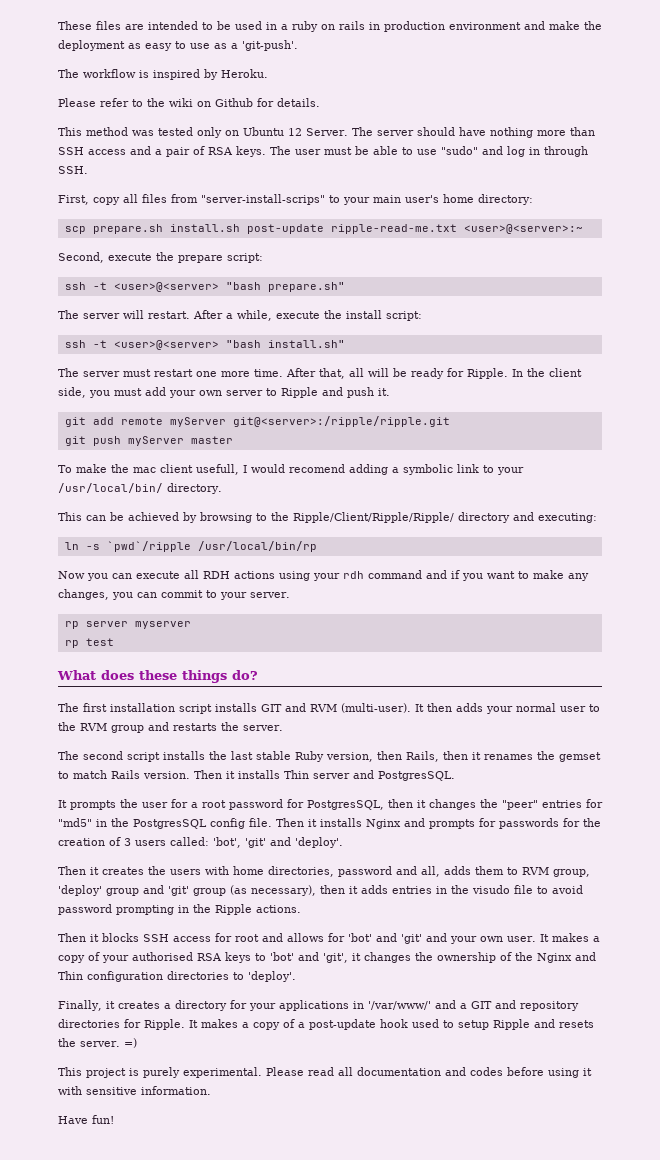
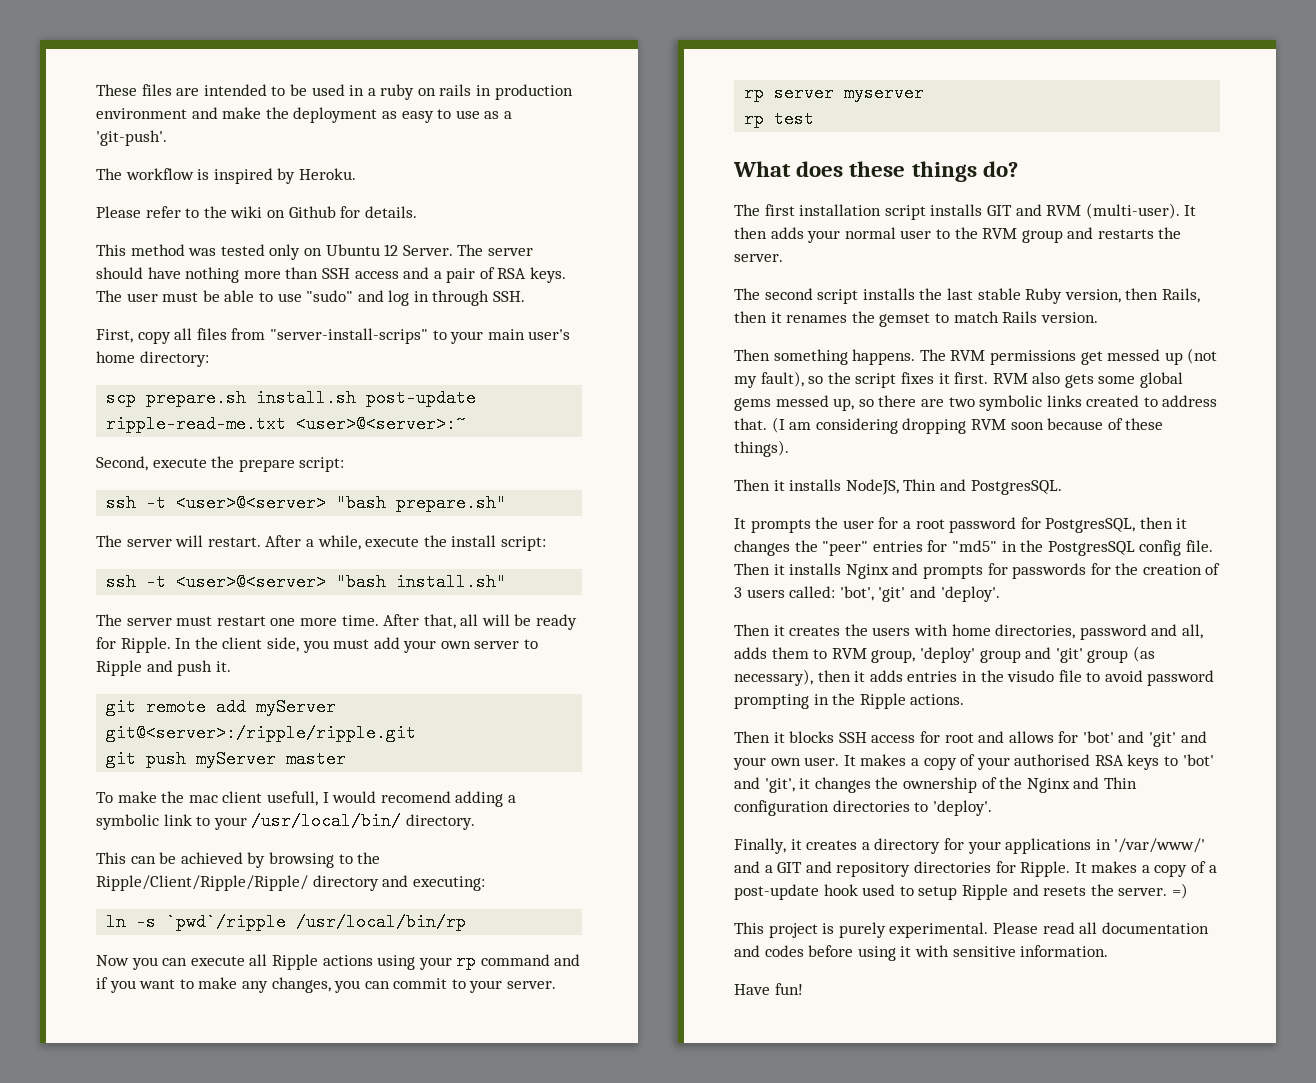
[92,417,163,425] add remote -> [146,698,247,716] remote add
[203,571,230,579] RDH -> [271,954,318,970] Ripple
[343,571,364,579] rdh -> [456,952,477,970] rp
[194,770,350,779] Then it installs Thin server -> [734,348,1218,365] [734,371,1184,388] [734,395,1218,411] [734,417,1164,434] [734,440,789,457] [734,479,937,495] // Then something happens. The RVM permissions get messed up (not my fault), so the script fixes it first. RVM also gets some global gems messed up, so there are two symbolic links created to address that. (I am considering dropping RVM soon because of these things). // Then it installs NodeJS, Thin

